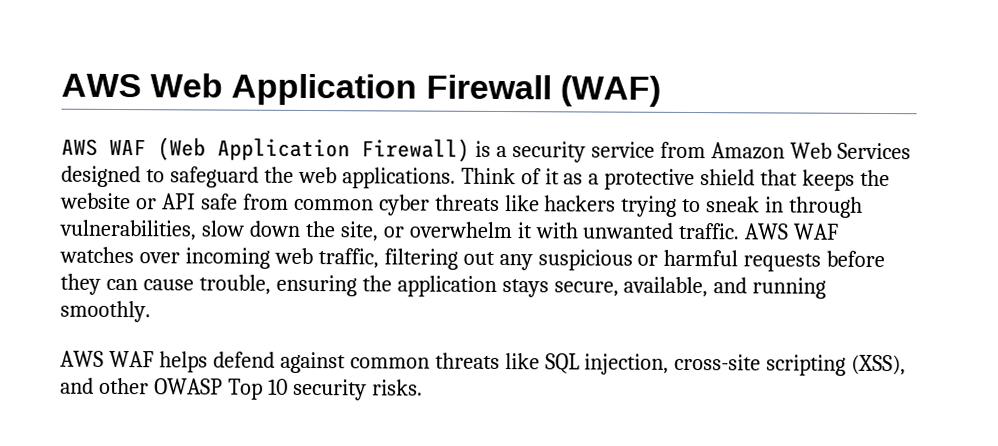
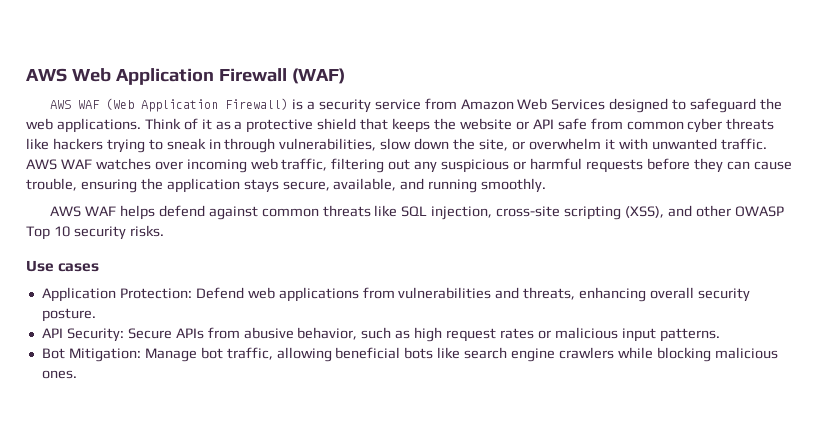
(423, 387) none -> [26,260,100,272] [41,287,751,302] [41,308,96,322] [41,327,720,342] [41,347,778,362] [41,370,77,379] // Use cases // Application Protection: Defend web applications from vulnerabilities and threats, enhancing overall security posture. // API Security: Secure APIs from abusive behavior, such as high request rates or malicious input patterns. // Bot Mitigation: Manage bot traffic, allowing beneficial bots like search engine crawlers while blocking malicious ones.

